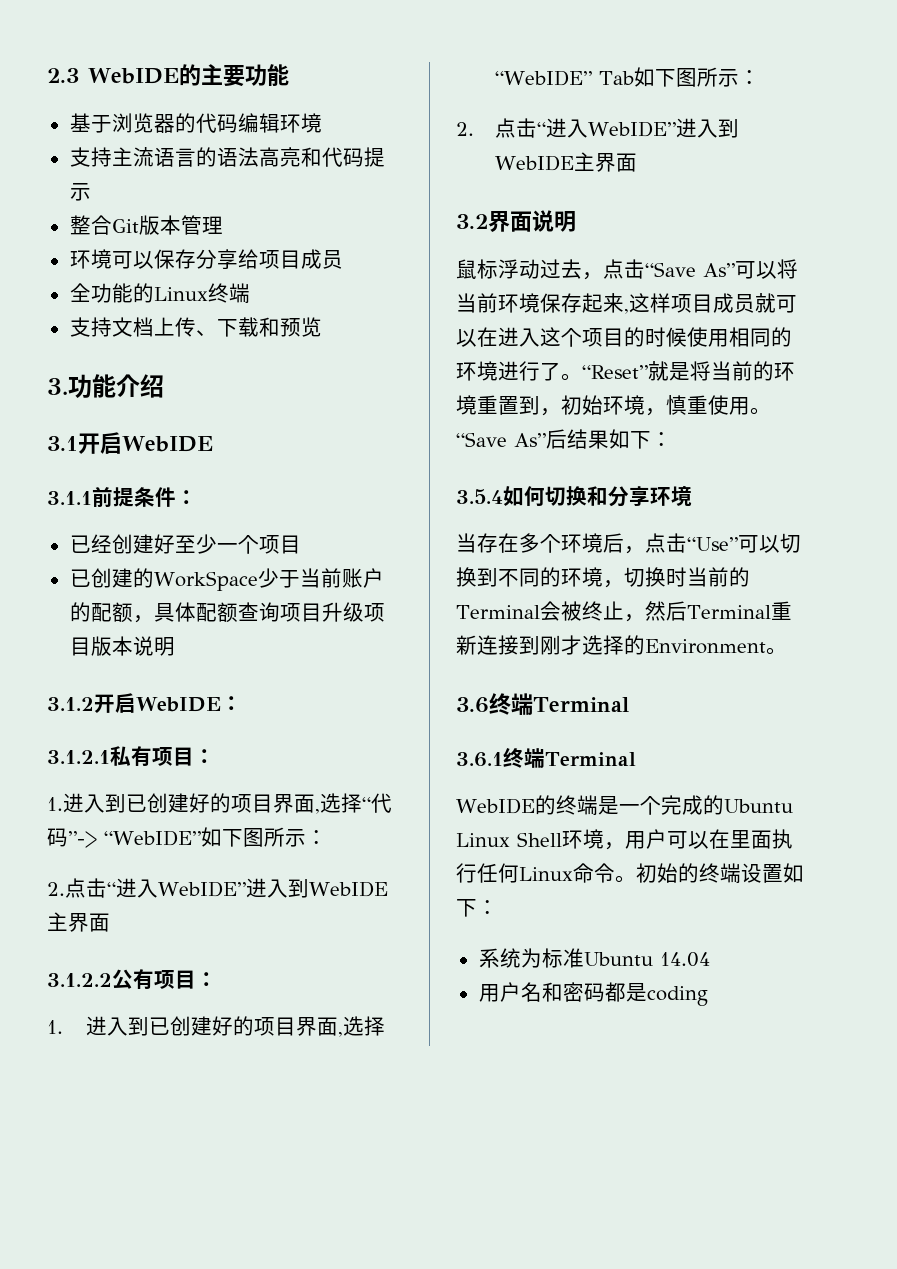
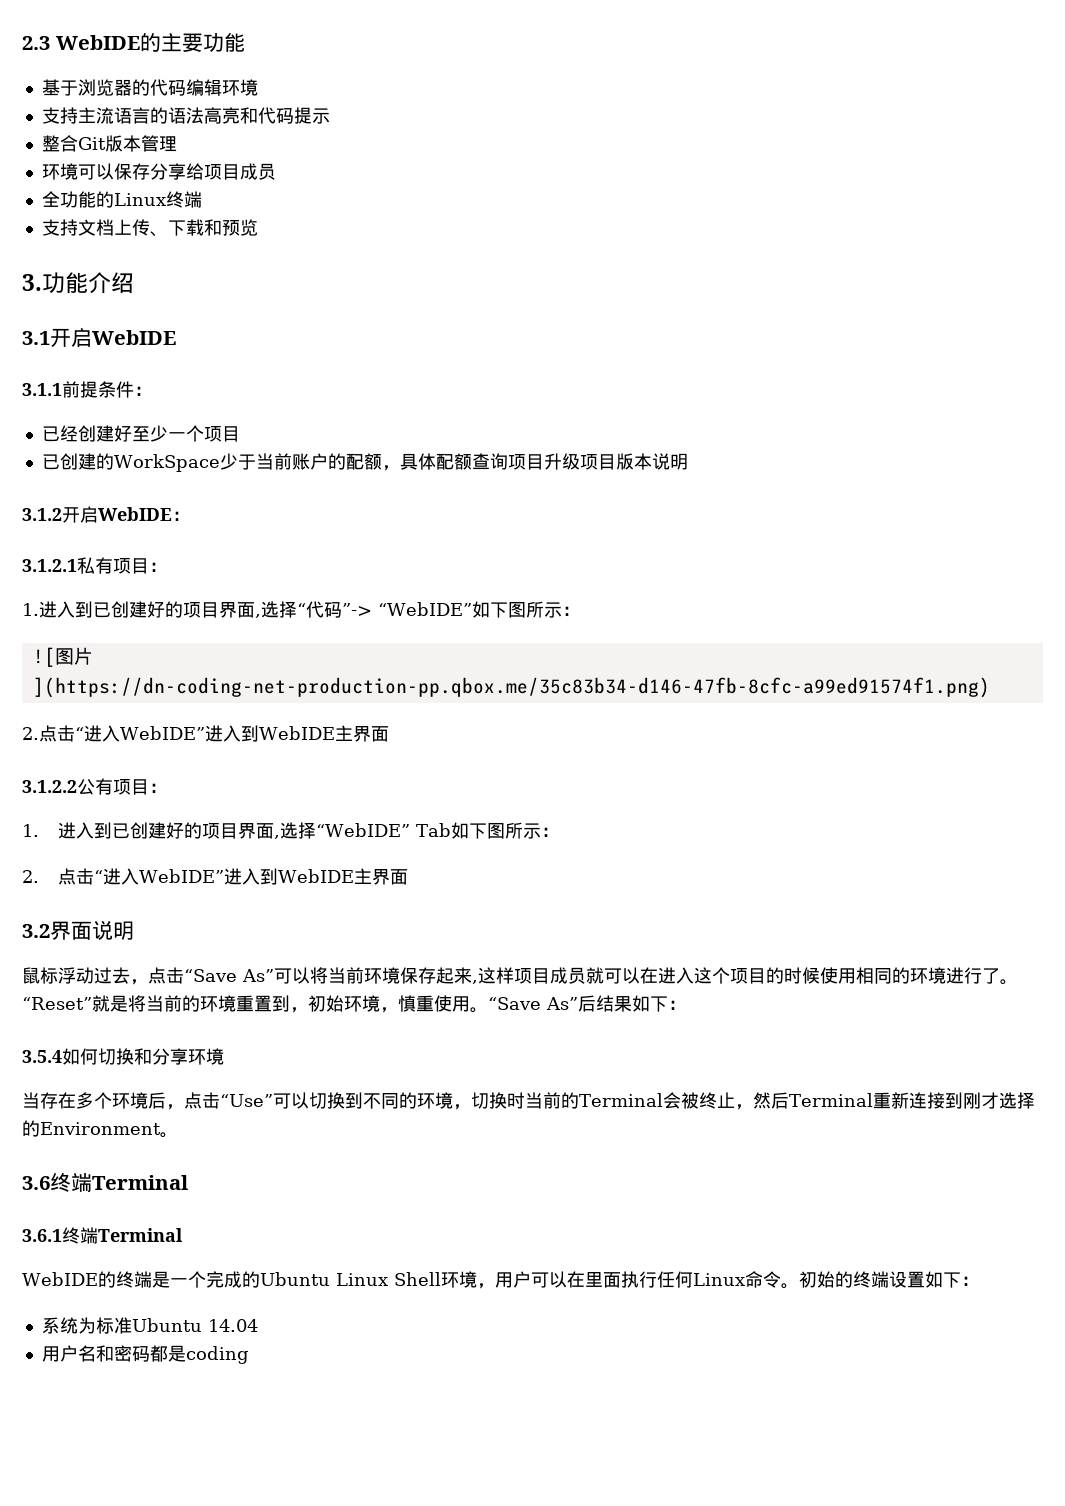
(327, 837) none -> [32,647,93,667] [32,677,990,698] // ![图片](https://dn-coding-net-production-pp.qbox.me/35c83b34-d146-47fb-8cfc-a99ed91574f1.png)

